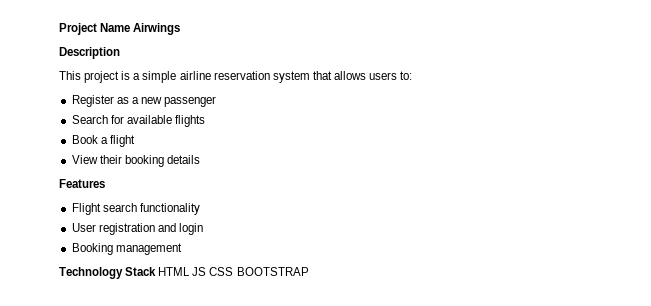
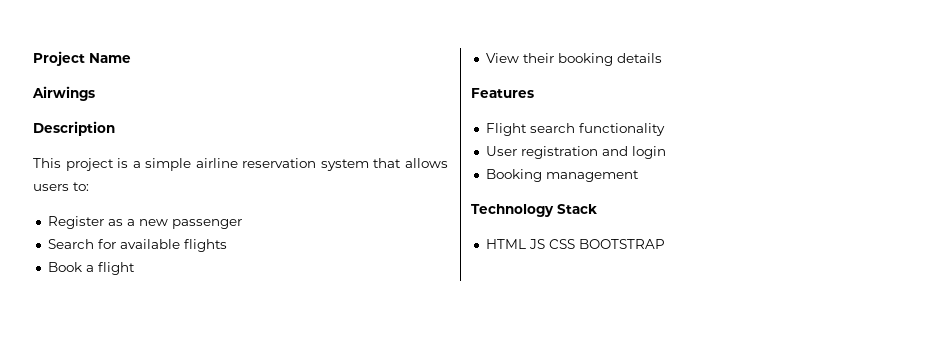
(131, 27) none -> (131, 58) //
(157, 271) none -> (597, 209) //

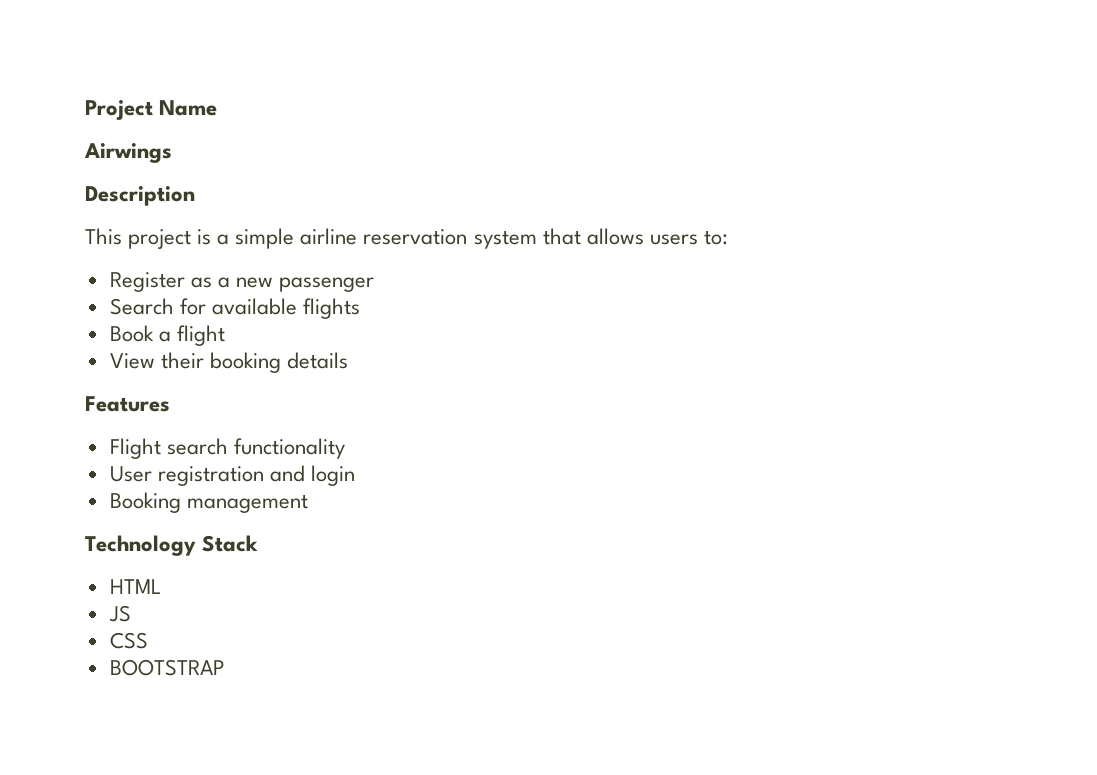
(526, 244) none -> (161, 586) //
(545, 244) none -> (131, 613) //
(575, 244) none -> (148, 640) //

